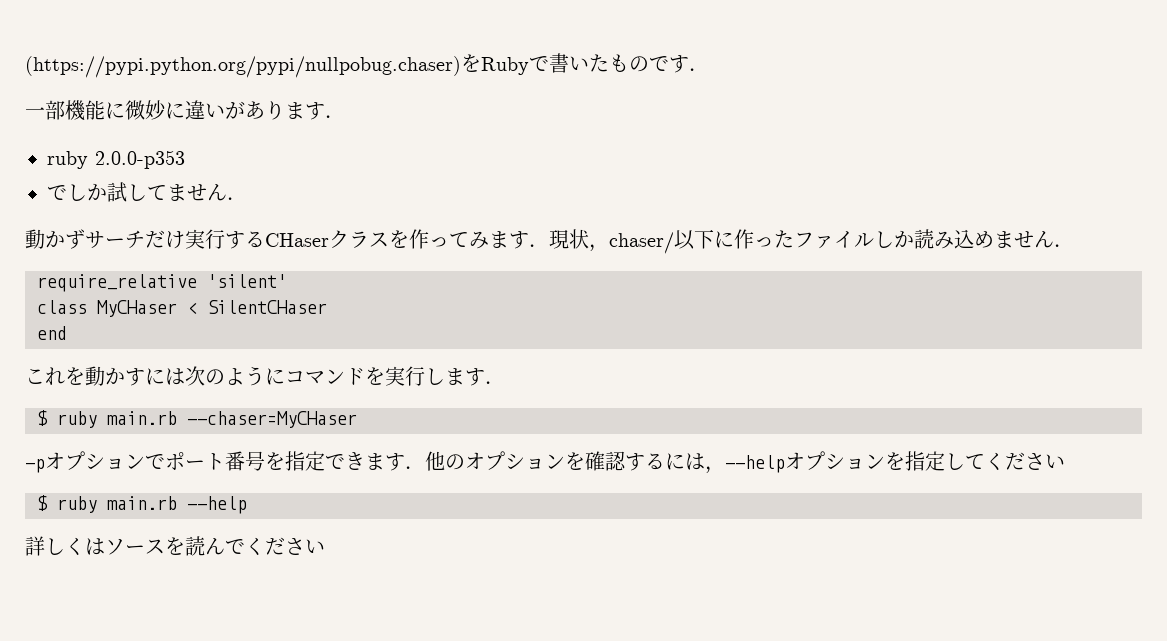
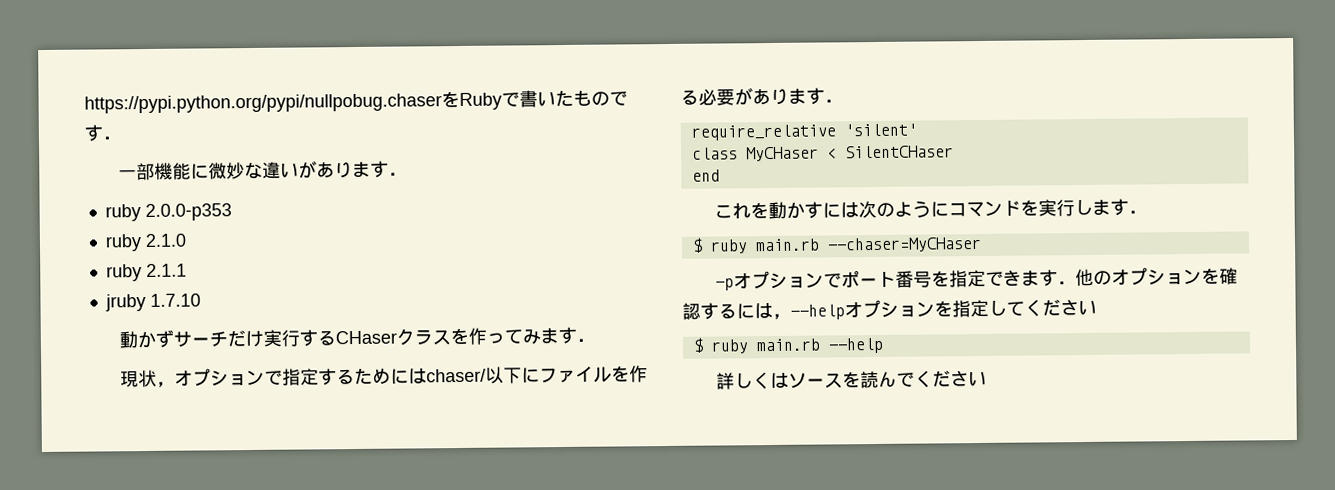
[25,56,461,78] (https://pypi.python.org/pypi/nullpobug.chaser) -> [84,93,442,114] https://pypi.python.org/pypi/nullpobug.chaser
[165,102,185,119] に -> [243,161,263,180] な
[47,182,247,202] でしか試してません． -> [104,233,186,252] [105,263,187,282] [104,293,201,312] ruby 2.1.0 // ruby 2.1.1 // jruby 1.7.10
[549,229,609,252] 現状， -> [119,367,427,388] // 現状，オプションで指定するためには
[734,229,794,249] 作った -> (540, 375) none
[874,229,1054,249] しか読み込めません -> [610,365,648,383] [680,87,825,106] を作る必要があります

